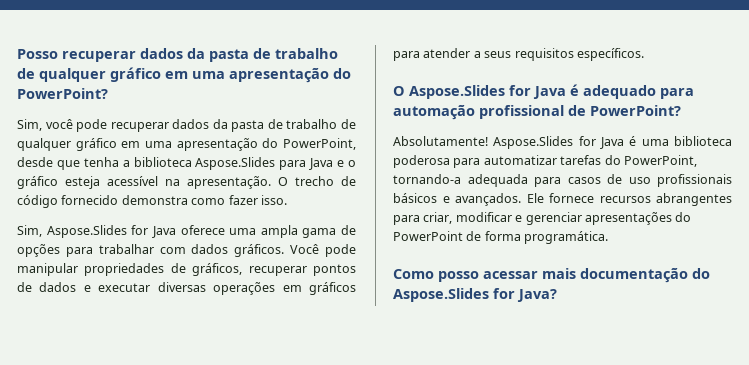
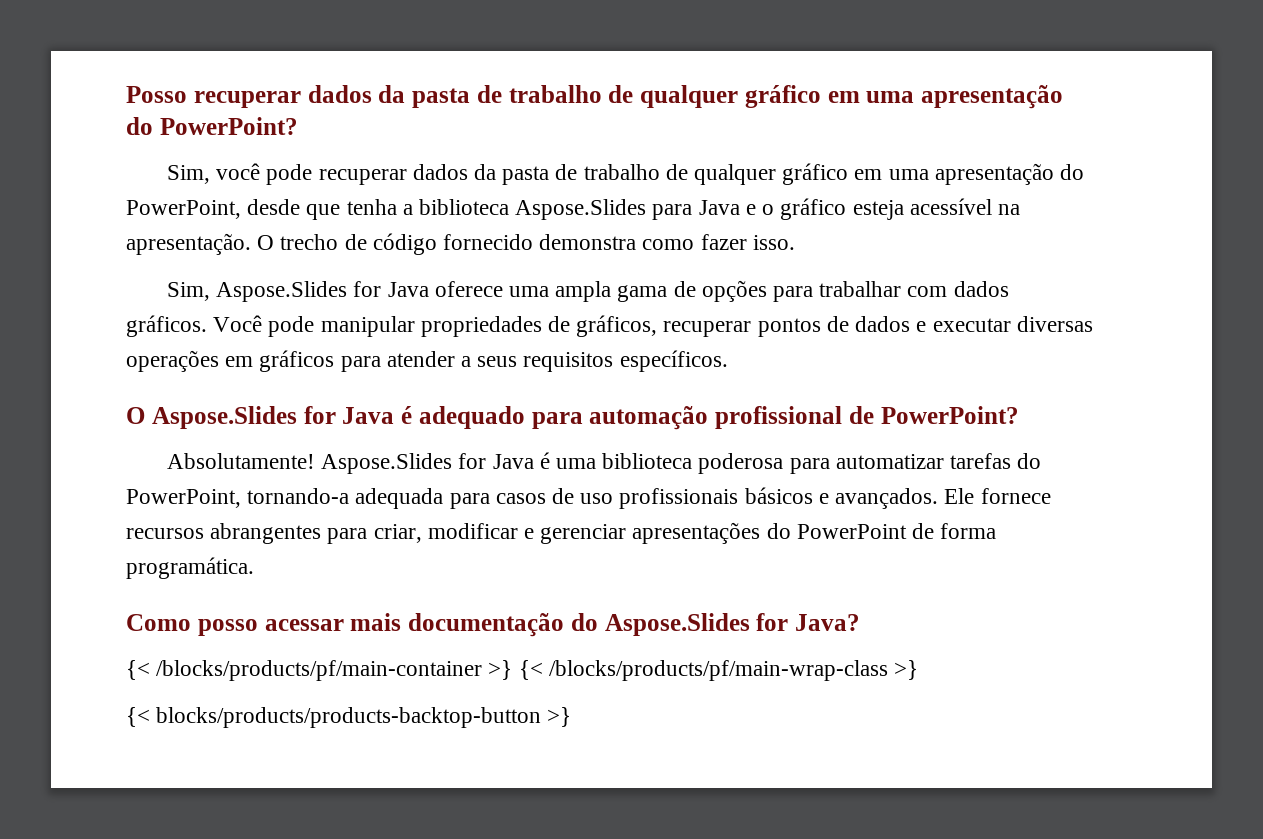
(557, 295) none -> [126,660,919,681] [126,707,572,728] // {< /blocks/products/pf/main-container >} {< /blocks/products/pf/main-wrap-class >} // {< blocks/products/products-backtop-button >}

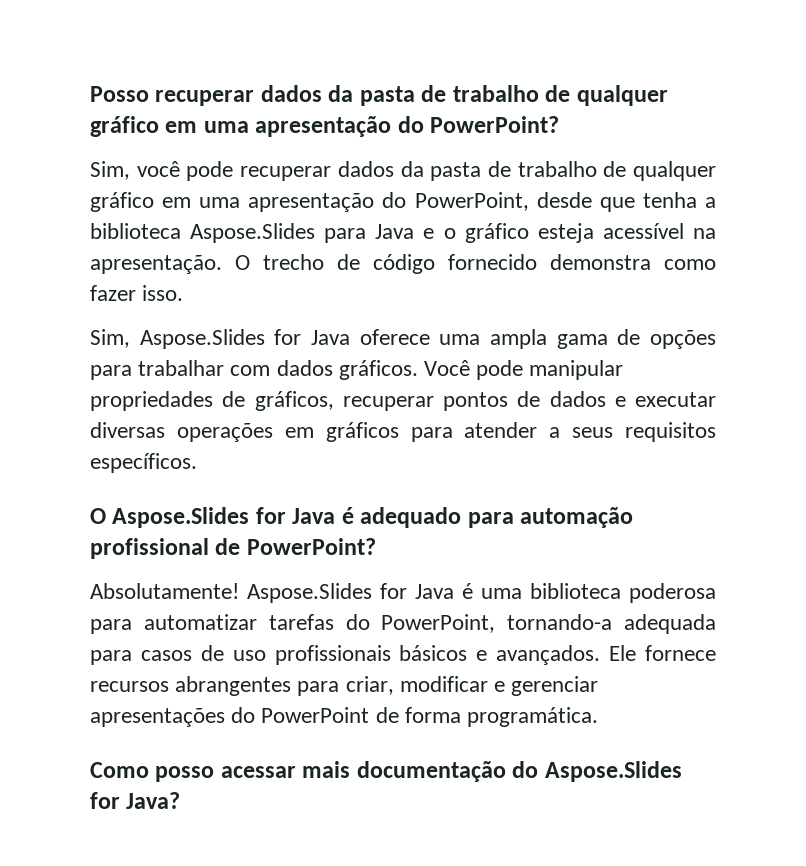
[126,660,919,681] [126,707,572,728] // {< /blocks/products/pf/main-container >} {< /blocks/products/pf/main-wrap-class >} // {< blocks/products/products-backtop-button >} -> (181, 800) none

